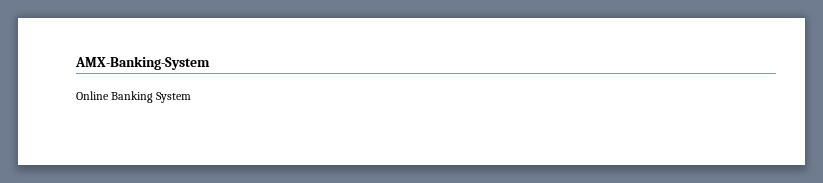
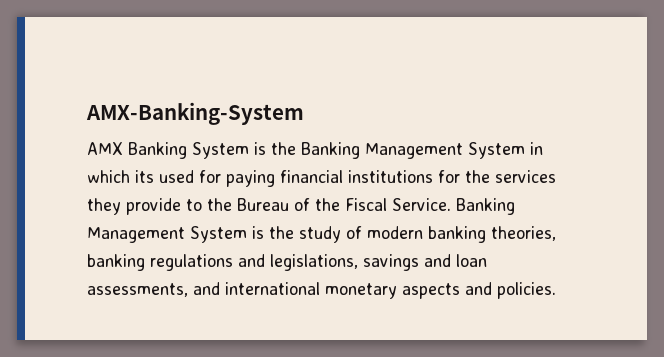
[76,91,109,100] Online -> [87,142,123,155] AMX
(192, 97) none -> [254,142,543,159] [87,170,556,187] [87,198,515,215] [87,226,556,243] [87,254,487,271] [87,282,556,299] is the Banking Management System in which its used for paying financial institutions for the services they provide to the Bureau of the Fiscal Service. Banking Management System is the study of modern banking theories, banking regulations and legislations, savings and loan assessments, and international monetary aspects and policies.

